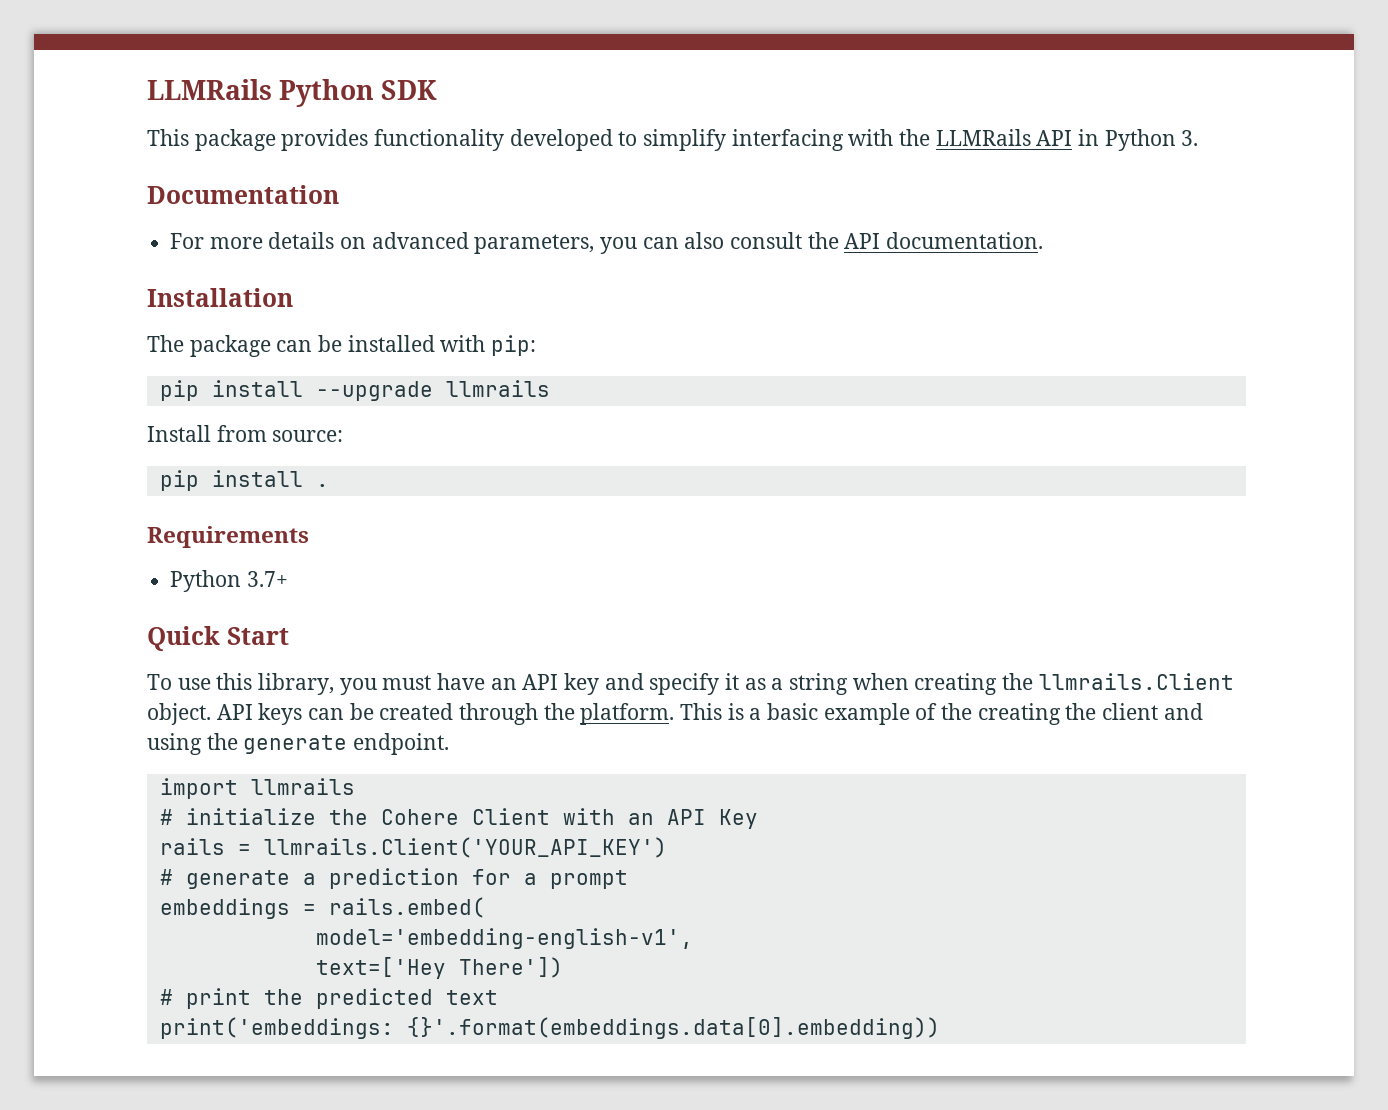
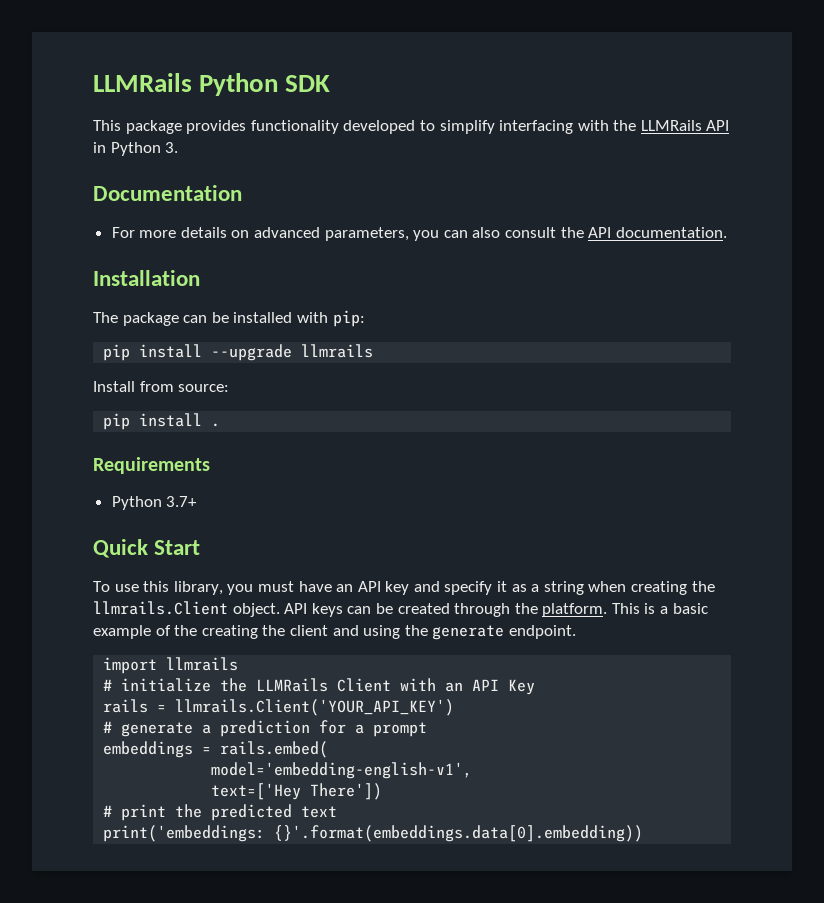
[380,809,459,825] Cohere -> [256,678,329,692] LLMRails

